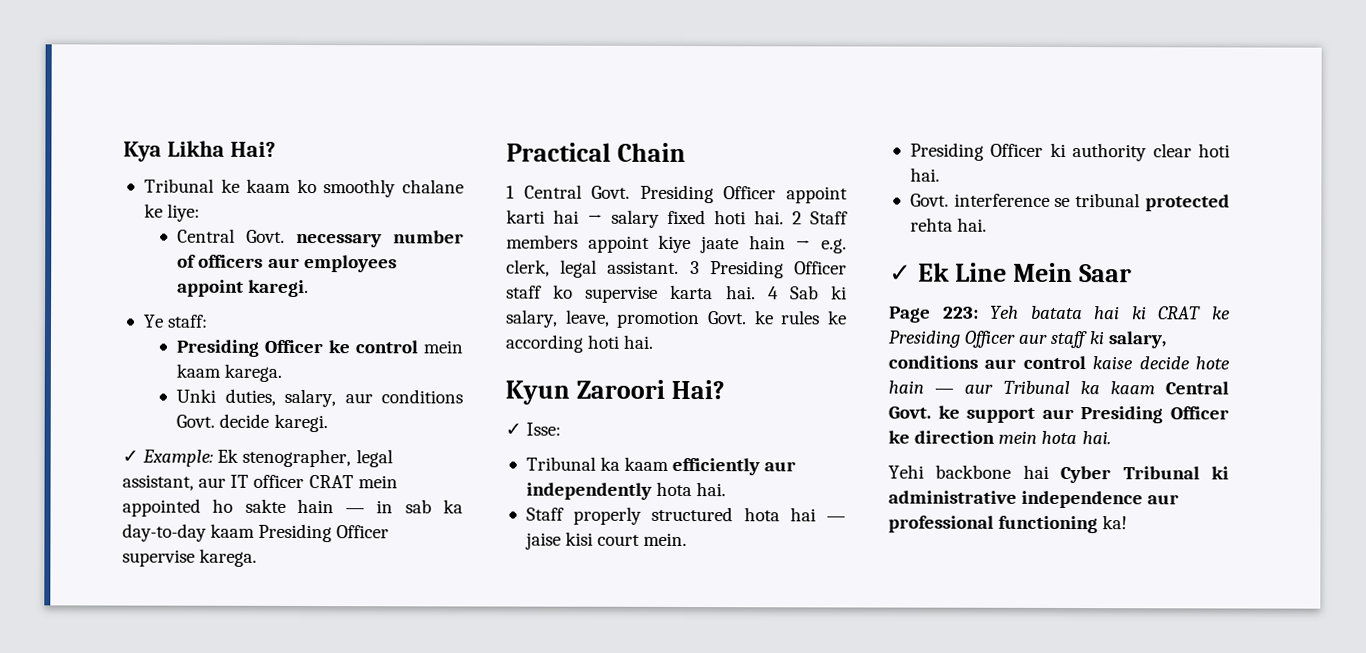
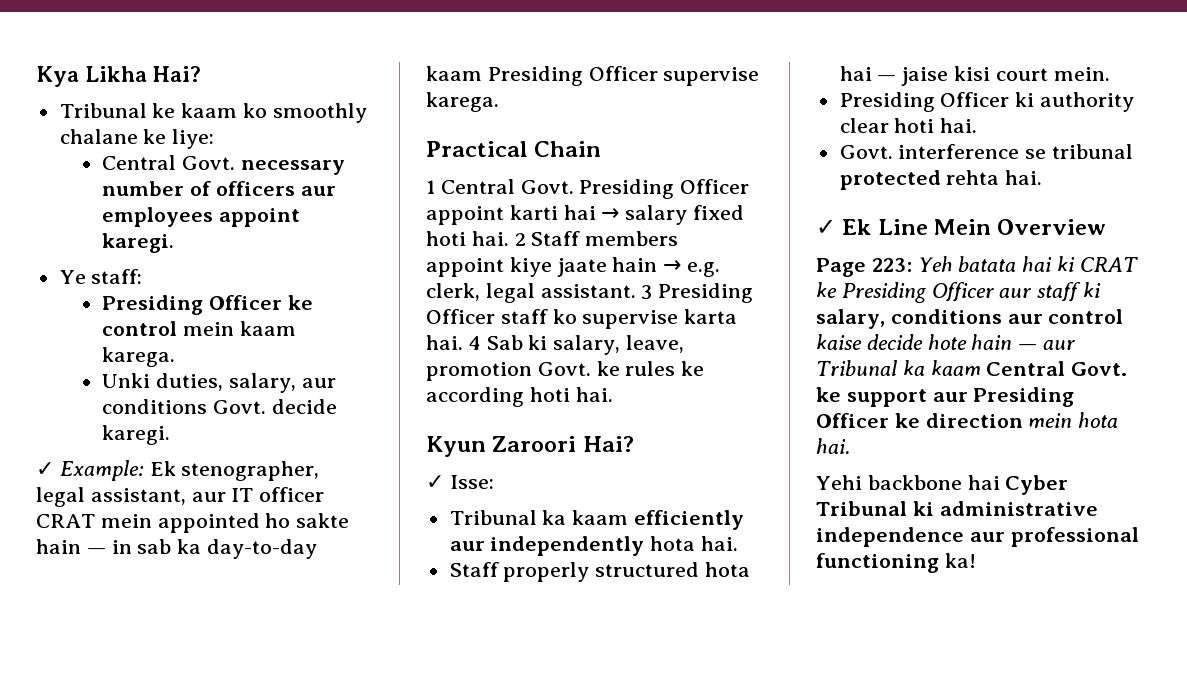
[1078,264,1132,283] Saar -> [997,219,1107,235] Overview

